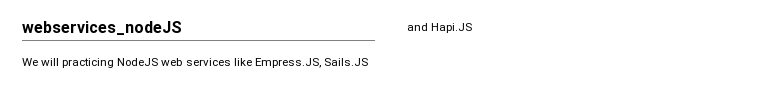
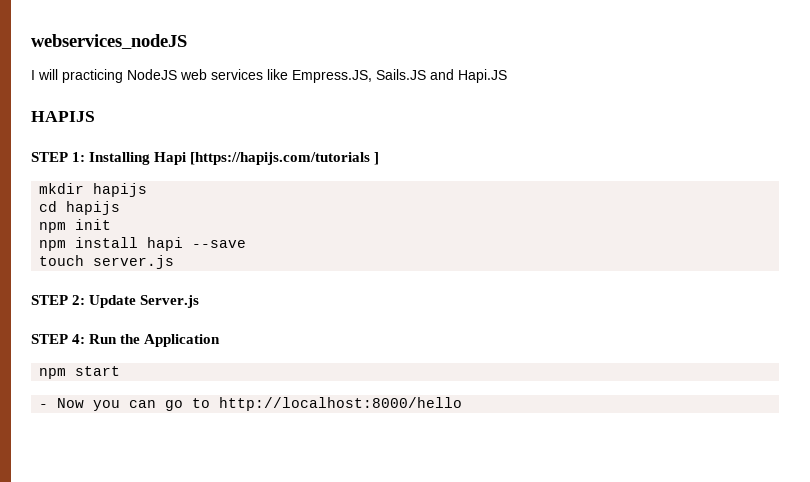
[22,58,38,66] We -> [31,70,35,80] I
(473, 28) none -> [31,111,95,122] [31,152,380,165] [39,183,148,197] [39,201,121,215] [39,219,112,233] [39,237,247,251] [39,255,175,269] [31,295,200,308] [31,334,221,347] [39,366,121,379] [39,397,463,411] // HAPIJS // STEP 1: Installing Hapi [https://hapijs.com/tutorials ] // mkdir hapijs // cd hapijs // npm init // npm install hapi --save // touch server.js // STEP 2: Update Server.js // STEP 4: Run the Application // npm start // - Now you can go to http://localhost:8000/hello

